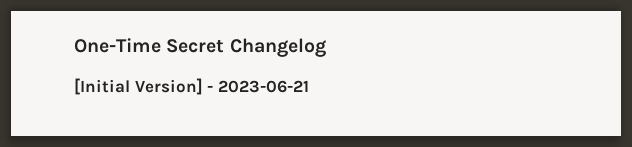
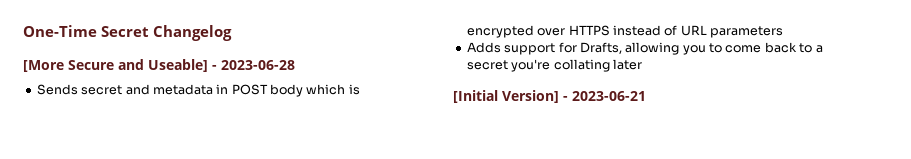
(326, 47) none -> [23,59,295,72] [36,84,360,97] [466,25,783,38] [466,42,823,55] [466,59,642,72] // [More Secure and Useable] - 2023-06-28 // Sends secret and metadata in POST body which is encrypted over HTTPS instead of URL parameters // Adds support for Drafts, allowing you to come back to a secret you're collating later

